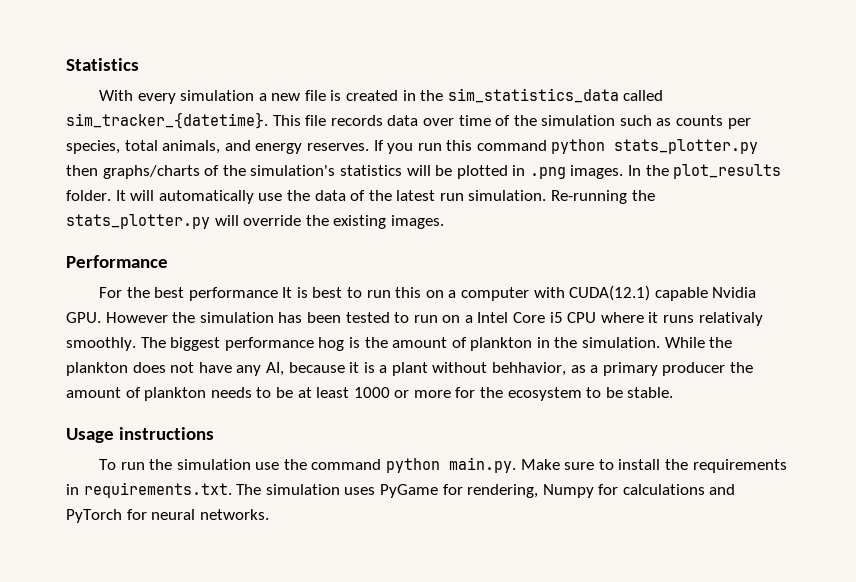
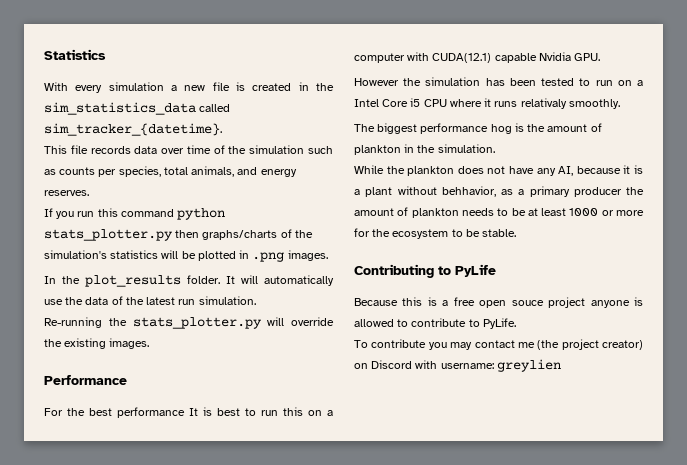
(268, 120) none -> (222, 129) //
(369, 147) none -> (89, 193) //
(624, 172) none -> (328, 255) //
(547, 195) none -> (256, 300) //
(101, 317) none -> (601, 57) //
(136, 344) none -> (620, 104) //
(661, 342) none -> (495, 148) //
[66,427,214,443] [98,457,787,473] [66,482,736,498] [66,509,269,523] Usage instructions // To run the simulation use the command python main.py. Make sure to install the requirements in requirements.txt. The simulation uses PyGame for rendering, Numpy for calculations and PyTorch for neural networks. -> [354,264,496,278] [354,297,643,308] [354,318,516,329] [354,339,643,350] [354,359,561,372] Contributing to PyLife // Because this is a free open souce project anyone is allowed to contribute to PyLife. // To contribute you may contact me (the project creator) on Discord with username: greylien

